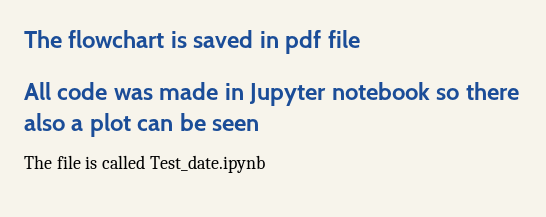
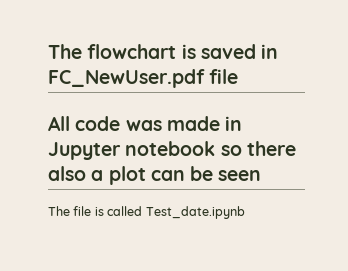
[285,30,322,54] pdf -> [48,69,205,88] FC_NewUser.pdf

